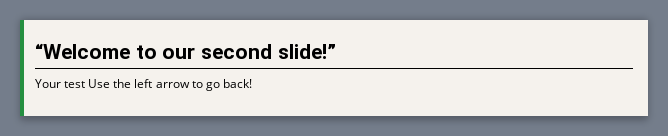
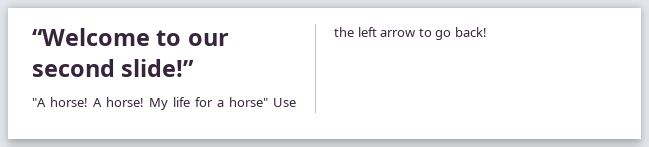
[35,79,86,88] Your test -> [32,97,268,110] "A horse! A horse! My life for a horse"

